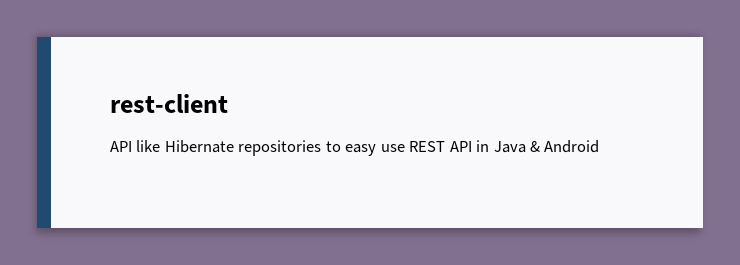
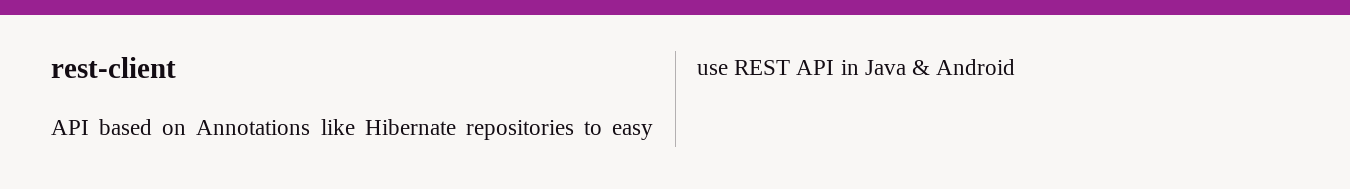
(132, 146) none -> [99,119,311,135] based on Annotations

